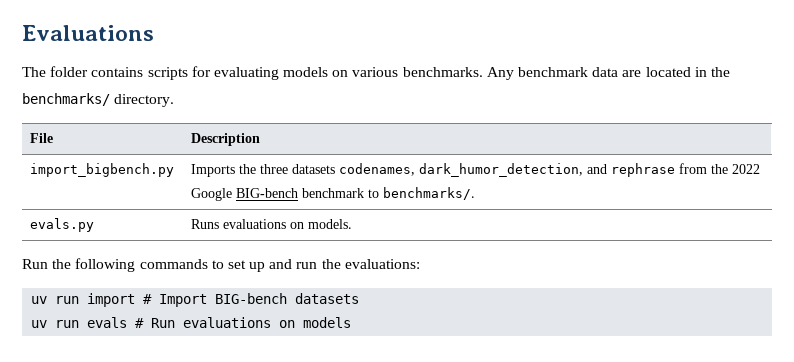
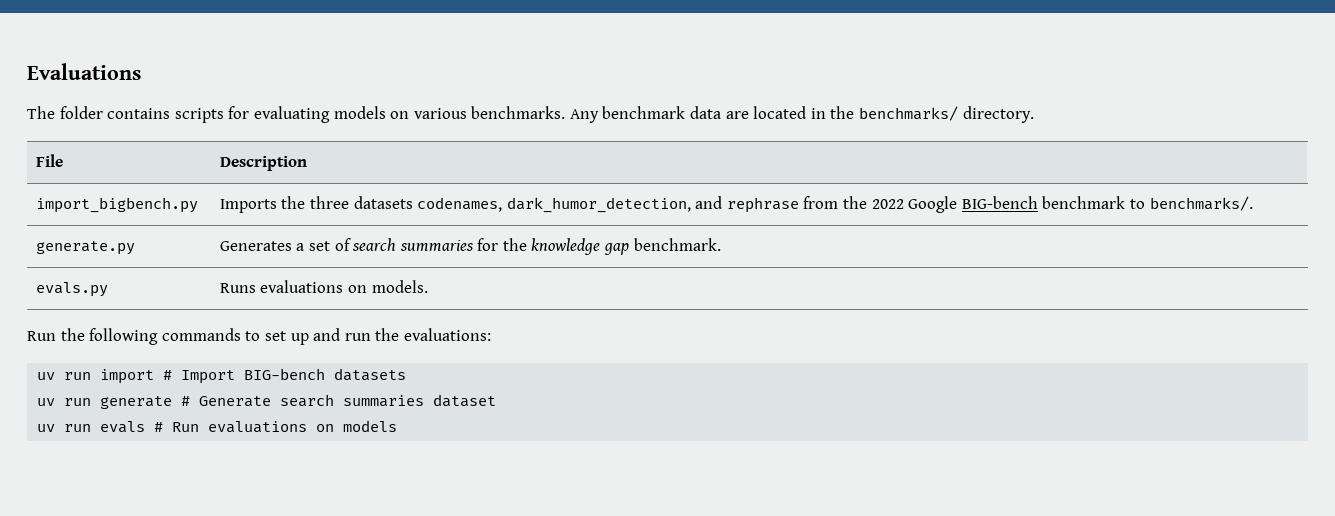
(476, 193) none -> [35,241,135,255] [219,238,721,255] // generate.py | Generates a set of search summaries for the knowledge gap benchmark.
(360, 298) none -> [37,394,497,409] // uv run generate # Generate search summaries dataset

